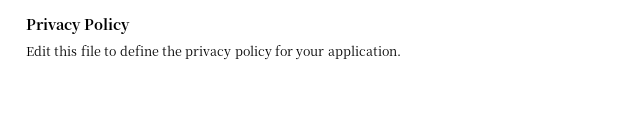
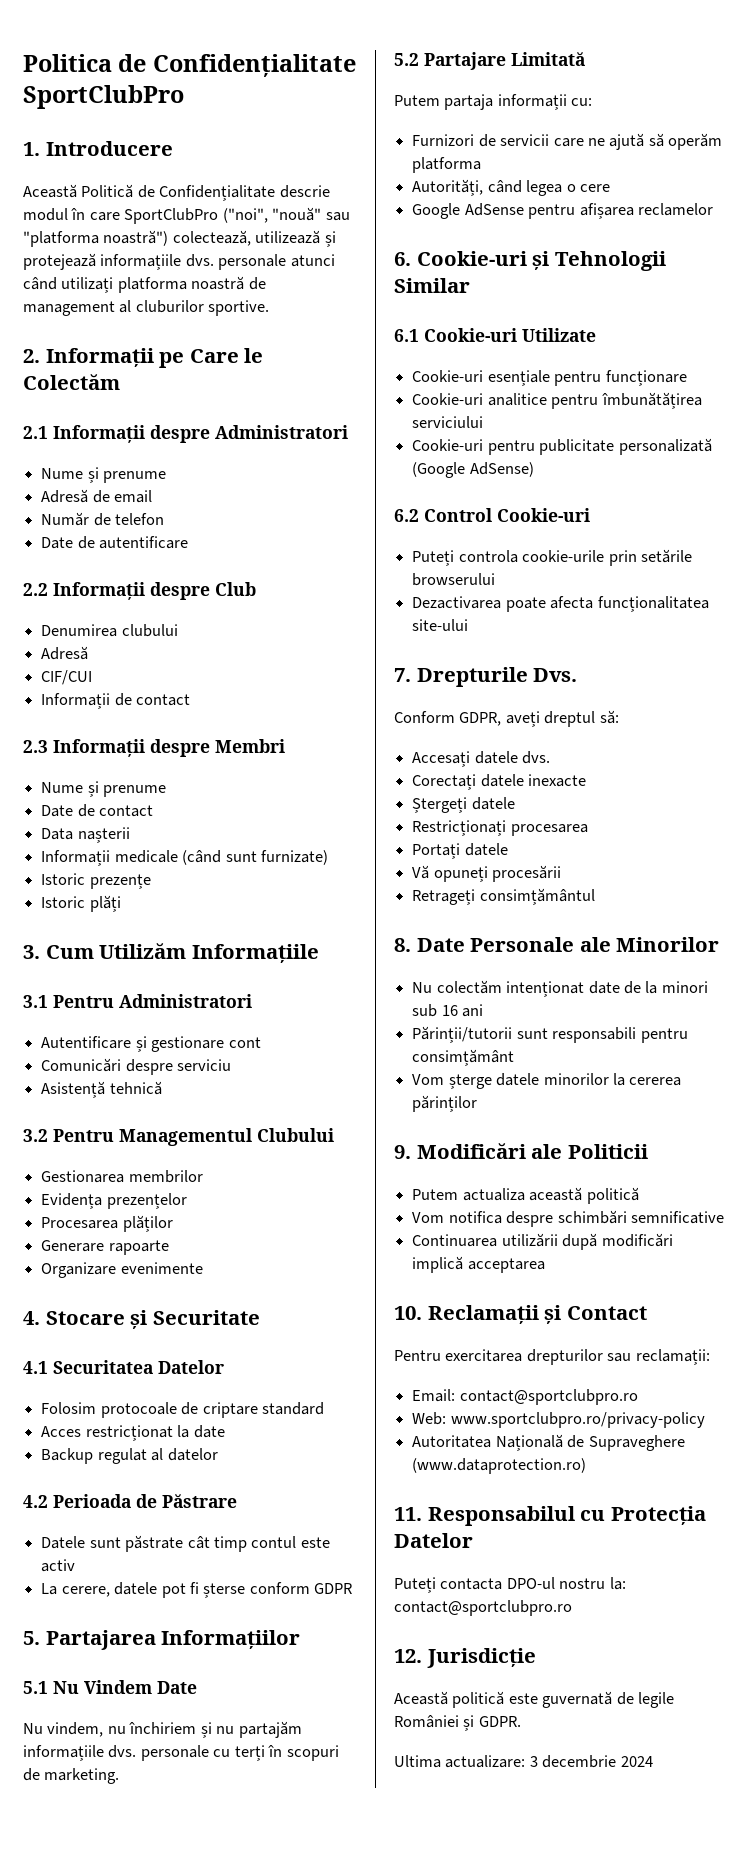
[26,18,130,34] [26,45,401,60] Privacy Policy // Edit this file to define the privacy policy for your application. -> [23,54,356,77] [23,85,184,109] [23,141,173,156] [23,184,330,201] [23,207,350,224] [23,230,336,247] [23,253,335,270] [23,276,266,293] [23,300,270,316] [23,348,264,368] [23,374,120,390] [23,425,348,443] [41,467,167,483] [41,489,153,503] [41,512,165,526] [41,536,189,549] [23,582,256,600] [41,624,178,637] [41,646,89,660] [41,670,93,685] [41,693,191,709] [23,739,285,757] [41,781,167,797] [41,804,154,817] [41,827,130,843] [41,850,328,866] [41,873,151,889] [41,895,121,912] [23,943,319,963] [23,994,252,1008] [41,1036,261,1052] [41,1058,232,1075] [41,1081,162,1098] [23,1128,334,1146] [41,1170,203,1183] [41,1193,187,1209] [41,1215,173,1232] [41,1240,169,1255] [41,1262,203,1278] [23,1310,260,1329] [23,1360,224,1374] [41,1402,324,1418] [41,1425,225,1441] [41,1448,218,1464] [23,1494,237,1508] [41,1535,330,1552] [41,1559,76,1572] [41,1582,353,1598] [23,1630,301,1650] [23,1680,197,1694] [23,1721,302,1738] [23,1745,339,1761] [23,1768,120,1784] [394,52,585,70] [394,94,593,110] [412,133,723,150] [412,157,482,173] [412,179,610,196] [412,203,713,219] [394,251,666,271] [394,278,470,293] [394,328,596,342] [412,370,687,386] [412,392,702,409] [412,416,484,428] [412,438,712,455] [412,462,534,478] [394,508,590,522] [412,549,692,566] [412,573,496,586] [412,596,709,612] [412,619,469,631] [394,667,578,687] [394,710,619,727] [412,751,551,767] [412,774,587,790] [412,797,515,813] [412,820,588,836] [412,843,508,859] [412,865,562,882] [412,888,595,905] [394,937,720,952] [412,980,708,997] [412,1004,484,1017] [412,1026,688,1043] [412,1049,515,1066] [412,1073,682,1089] [412,1095,478,1112] [394,1143,648,1159] [412,1187,639,1204] [412,1210,724,1227] [412,1233,673,1250] [412,1256,545,1273] [394,1305,647,1324] [394,1349,710,1365] [412,1389,638,1405] [412,1412,705,1428] [412,1434,685,1451] [412,1458,587,1474] [394,1506,706,1526] [394,1533,473,1548] [394,1577,626,1593] [394,1600,572,1616] [394,1648,536,1668] [394,1691,675,1708] [394,1715,521,1731] [394,1755,653,1768] Politica de Confidențialitate SportClubPro // 1. Introducere // Această Politică de Confidențialitate descrie modul în care SportClubPro ("noi", "nouă" sau "platforma noastră") colectează, utilizează și protejează informațiile dvs. personale atunci când utilizați platforma noastră de management al cluburilor sportive. // 2. Informații pe Care le Colectăm // 2.1 Informații despre Administratori // Nume și prenume // Adresă de email // Număr de telefon // Date de autentificare // 2.2 Informații despre Club // Denumirea clubului // Adresă // CIF/CUI // Informații de contact // 2.3 Informații despre Membri // Nume și prenume // Date de contact // Data nașterii // Informații medicale (când sunt furnizate) // Istoric prezențe // Istoric plăți // 3. Cum Utilizăm Informațiile // 3.1 Pentru Administratori // Autentificare și gestionare cont // Comunicări despre serviciu // Asistență tehnică // 3.2 Pentru Managementul Clubului // Gestionarea membrilor // Evidența prezențelor // Procesarea plăților // Generare rapoarte // Organizare evenimente // 4. Stocare și Securitate // 4.1 Securitatea Datelor // Folosim protocoale de criptare standard // Acces restricționat la date // Backup regulat al datelor // 4.2 Perioada de Păstrare // Datele sunt păstrate cât timp contul este activ // La cerere, datele pot fi șterse conform GDPR // 5. Partajarea Informațiilor // 5.1 Nu Vindem Date // Nu vindem, nu închiriem și nu partajăm informațiile dvs. personale cu terți în scopuri de marketing. // 5.2 Partajare Limitată // Putem partaja informații cu: // Furnizori de servicii care ne ajută să operăm platforma // Autorități, când legea o cere // Google AdSense pentru afișarea reclamelor // 6. Cookie-uri și Tehnologii Similar // 6.1 Cookie-uri Utilizate // Cookie-uri esențiale pentru funcționare // Cookie-uri analitice pentru îmbunătățirea serviciului // Cookie-uri pentru publicitate personalizată (Google AdSense) // 6.2 Control Cookie-uri // Puteți controla cookie-urile prin setările browserului // Dezactivarea poate afecta funcționalitatea site-ului // 7. Drepturile Dvs. // Conform GDPR, aveți dreptul să: // Accesați datele dvs. // Corectați datele inexacte // Ștergeți datele // Restricționați procesarea // Portați datele // Vă opuneți procesării // Retrageți consimțământul // 8. Date Personale ale Minorilor // Nu colectăm intenționat date de la minori sub 16 ani // Părinții/tutorii sunt responsabili pentru consimțământ // Vom șterge datele minorilor la cererea părinților // 9. Modificări ale Politicii // Putem actualiza această politică // Vom notifica despre schimbări semnificative // Continuarea utilizării după modificări implică acceptarea // 10. Reclamații și Contact // Pentru exercitarea drepturilor sau reclamații: // Email: contact@sportclubpro.ro // Web: www.sportclubpro.ro/privacy-policy // Autoritatea Națională de Supraveghere (www.dataprotection.ro) // 11. Responsabilul cu Protecția Datelor // Puteți contacta DPO-ul nostru la: contact@sportclubpro.ro // 12. Jurisdicție // Această politică este guvernată de legile României și GDPR. // Ultima actualizare: 3 decembrie 2024

